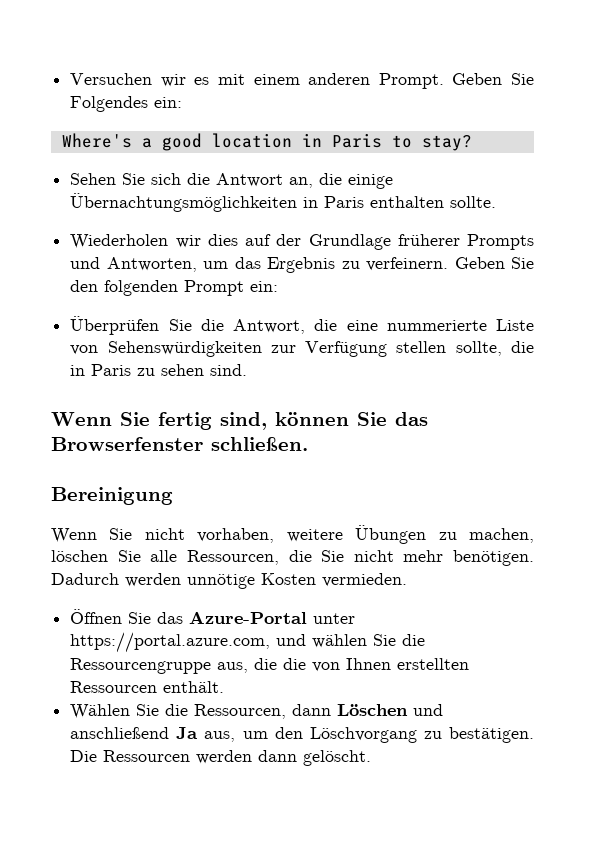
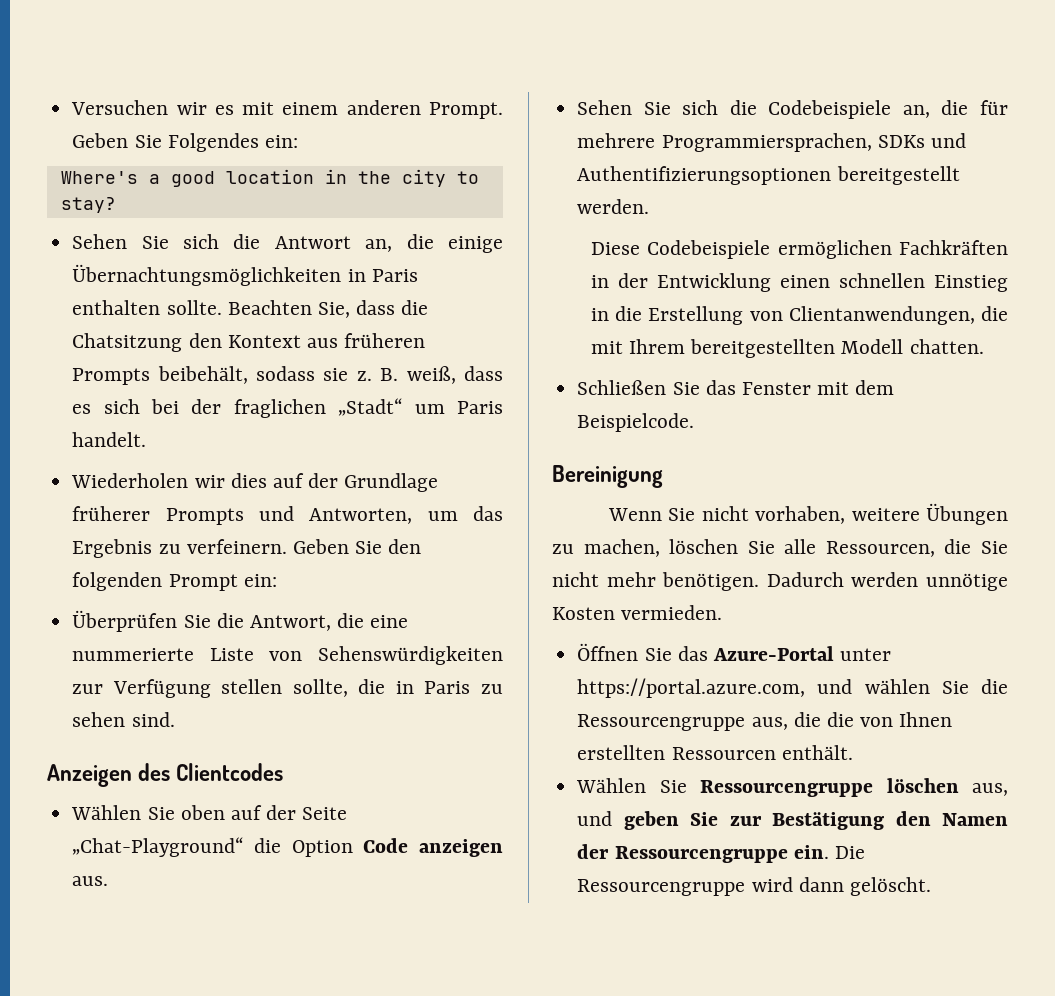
[331,133,382,148] Paris -> [357,169,446,187] the city
(497, 202) none -> [227,300,429,318] [72,333,426,352] [72,366,504,385] [72,398,503,418] [72,432,147,447] Beachten Sie, dass die Chatsitzung den Kontext aus früheren Prompts beibehält, sodass sie z. B. weiß, dass es sich bei der fraglichen „Stadt“ um Paris handelt.
[51,412,428,430] [51,437,308,451] Wenn Sie fertig sind, können Sie das Browserfenster schließen. -> [47,763,284,787] [71,805,348,820] [72,837,503,857] [72,876,109,886] [577,100,1008,119] [577,133,966,152] [577,166,960,185] [577,199,650,214] [590,240,1008,259] [590,273,1008,292] [590,306,1008,325] [590,339,984,358] [577,380,895,395] [577,413,695,432] Anzeigen des Clientcodes // Wählen Sie oben auf der Seite „Chat-Playground“ die Option Code anzeigen aus. // Sehen Sie sich die Codebeispiele an, die für mehrere Programmiersprachen, SDKs und Authentifizierungsoptionen bereitgestellt werden. // Diese Codebeispiele ermöglichen Fachkräften in der Entwicklung einen schnellen Einstieg in die Erstellung von Clientanwendungen, die mit Ihrem bereitgestellten Modell chatten. // Schließen Sie das Fenster mit dem Beispielcode.
[165,704,444,719] [70,727,534,743] [70,750,253,764] die Ressourcen, dann Löschen und anschließend Ja aus, um den Löschvorgang zu bestätigen. Die Ressourcen werden -> [700,778,1008,797] [577,811,1008,830] [577,844,865,863] [577,877,793,896] Ressourcengruppe löschen aus, und geben Sie zur Bestätigung den Namen der Ressourcengruppe ein. Die Ressourcengruppe wird

